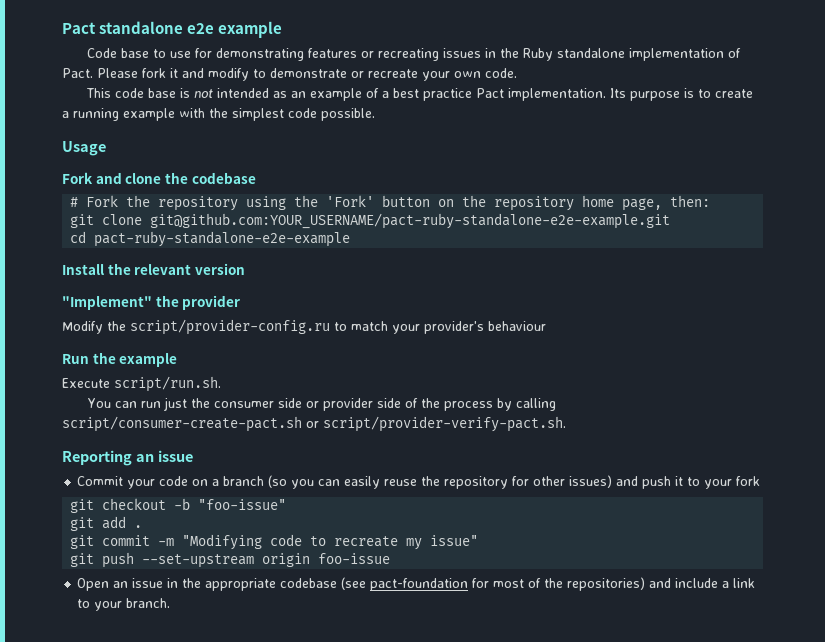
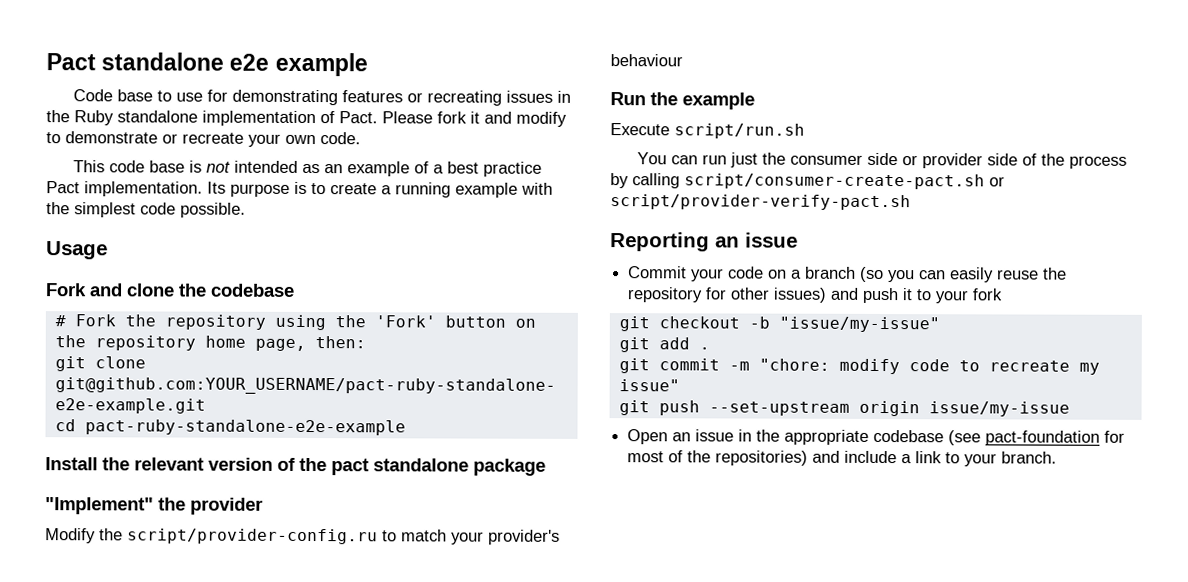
(245, 269) none -> [277,457,546,476] of the pact standalone package
[114,376,221,392] script/run.sh. -> [674,123,805,139] script/run.sh
[323,416,566,432] script/provider-verify-pact.sh. -> [610,194,911,211] script/provider-verify-pact.sh
[198,499,287,510] "foo-issue" -> [778,316,940,333] "issue/my-issue"
[182,534,263,550] "Modifying -> [758,358,900,375] "chore: modify
[318,553,391,564] foo-issue -> [928,401,1070,417] issue/my-issue

